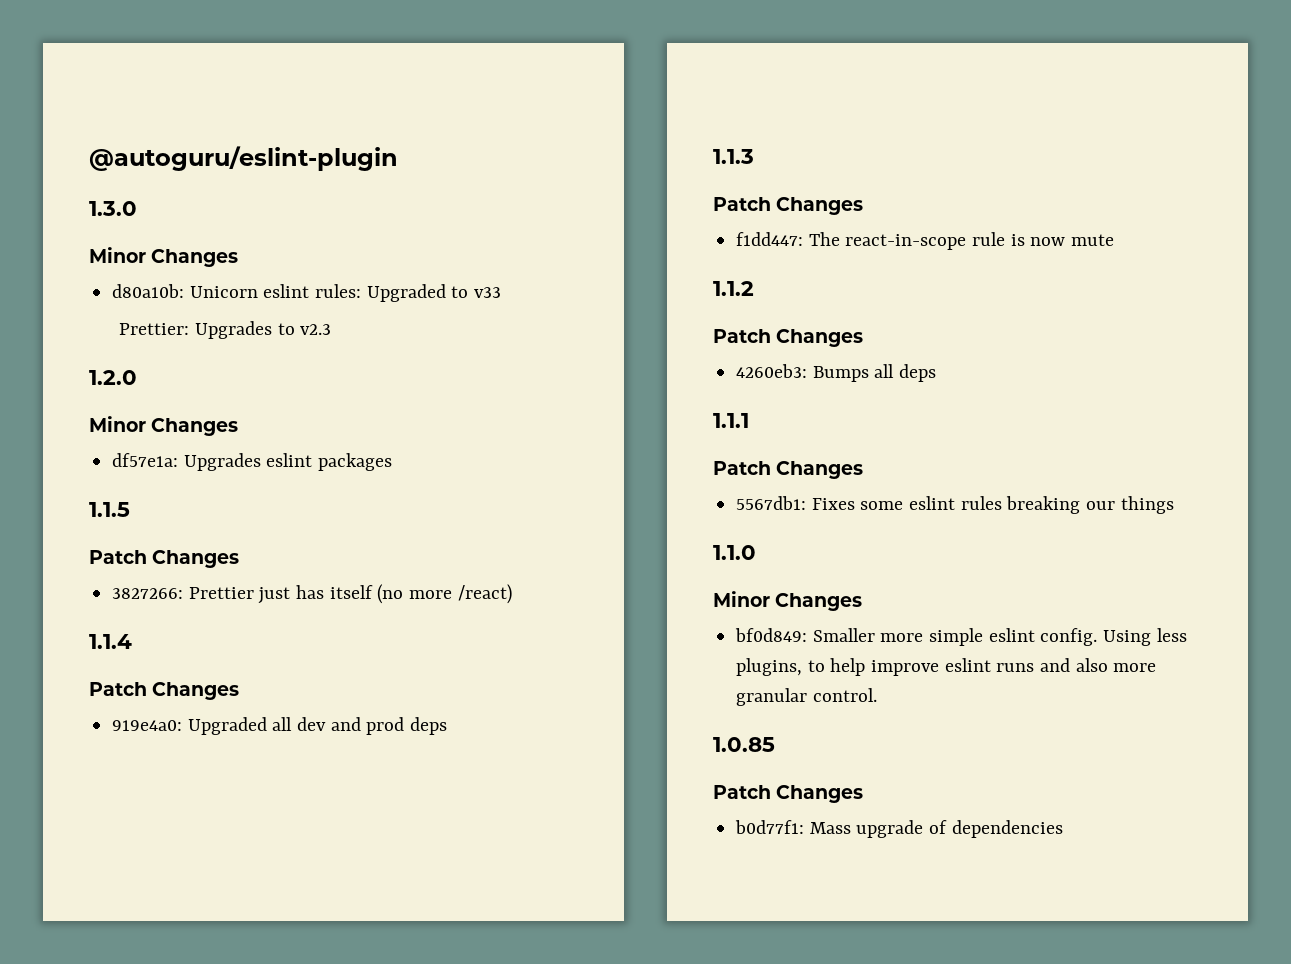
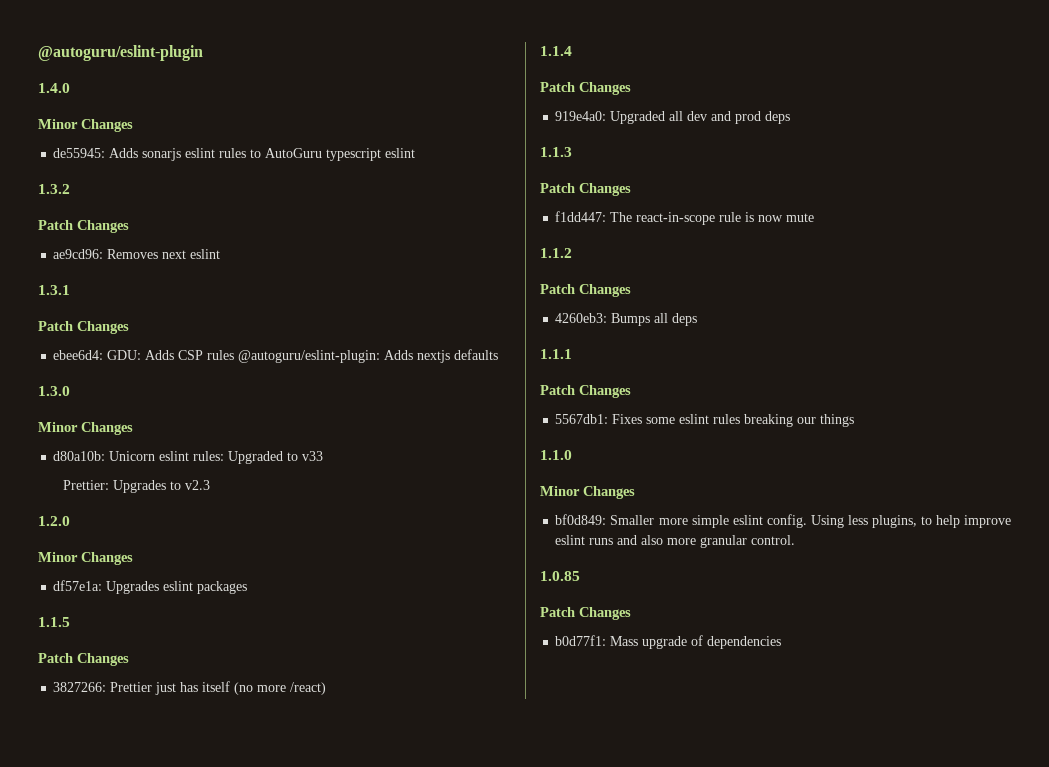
(398, 158) none -> [38,83,70,93] [38,119,133,132] [53,148,416,161] [38,184,70,194] [38,220,129,233] [53,249,221,259] [38,285,70,295] [38,321,129,334] [53,349,499,363] // 1.4.0 // Minor Changes // de55945: Adds sonarjs eslint rules to AutoGuru typescript eslint // 1.3.2 // Patch Changes // ae9cd96: Removes next eslint // 1.3.1 // Patch Changes // ebee6d4: GDU: Adds CSP rules @autoguru/eslint-plugin: Adds nextjs defaults

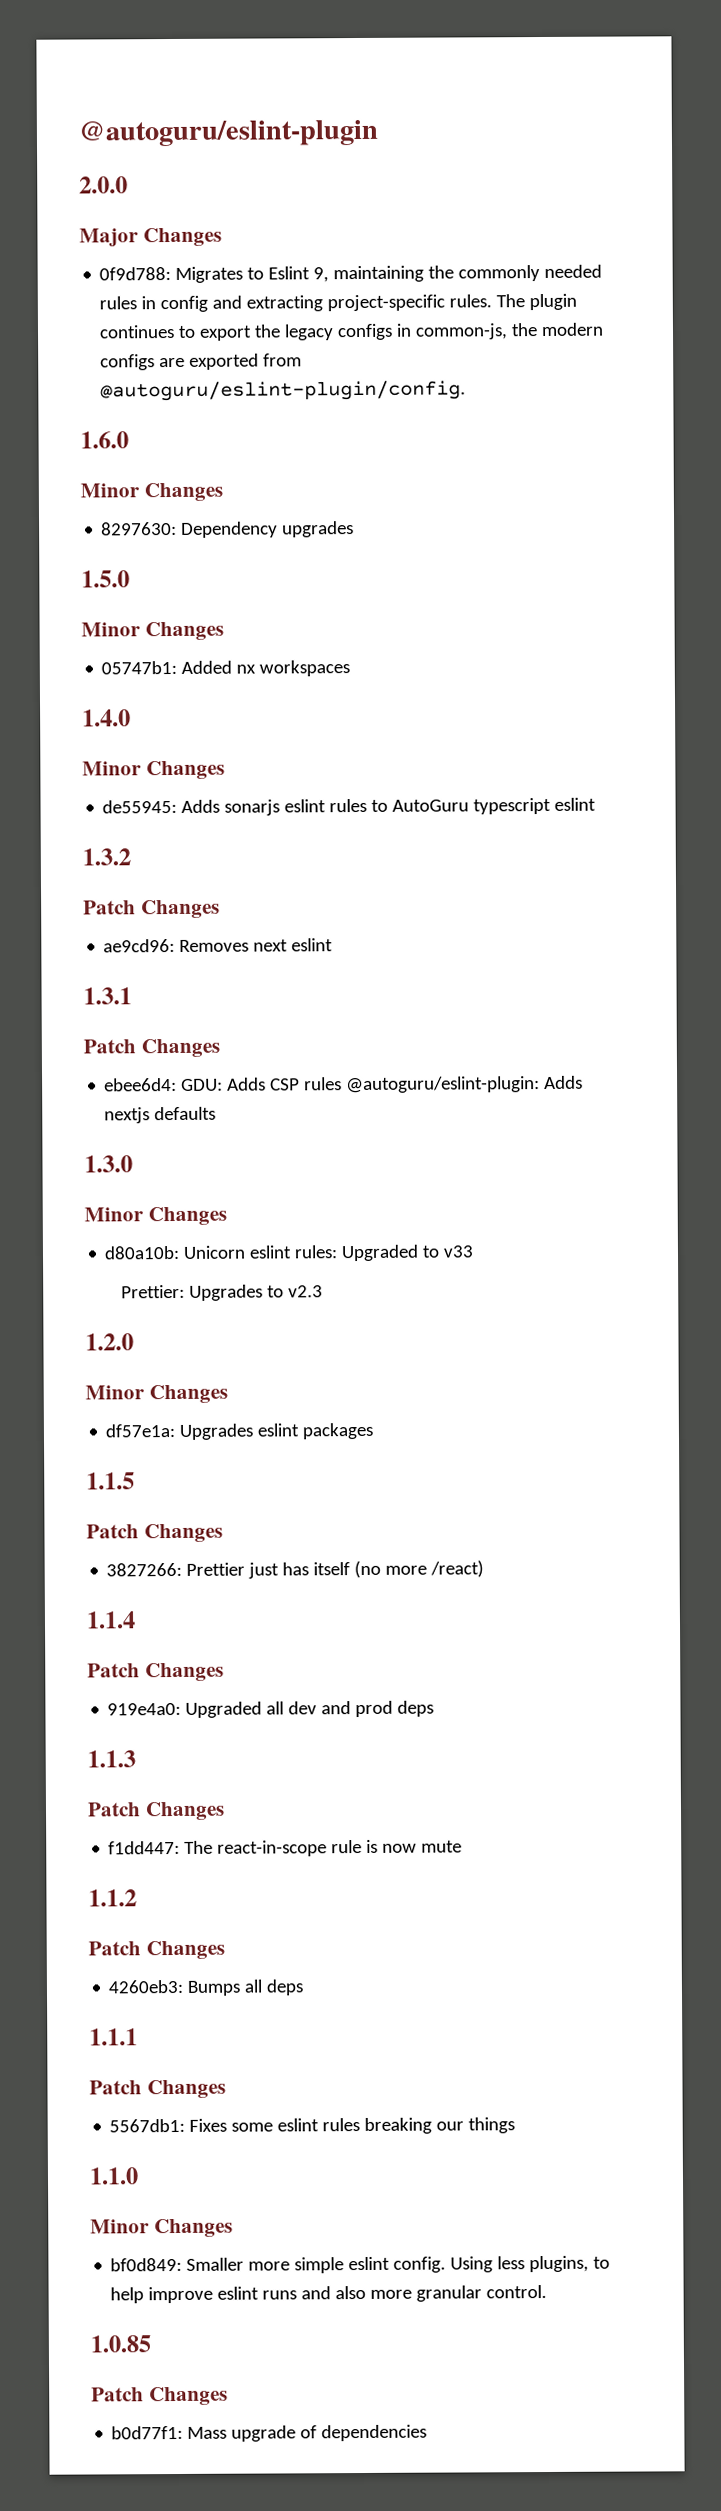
(203, 53) none -> [79,176,128,194] [79,227,222,247] [99,264,603,283] [99,293,578,313] [99,322,605,341] [100,353,303,371] [100,380,467,402] [80,431,129,449] [80,482,223,502] [101,521,355,538] [81,570,130,588] [81,621,224,641] [101,660,351,677] // 2.0.0 // Major Changes // 0f9d788: Migrates to Eslint 9, maintaining the commonly needed rules in config and extracting project-specific rules. The plugin continues to export the legacy configs in common-js, the modern configs are exported from @autoguru/eslint-plugin/config. // 1.6.0 // Minor Changes // 8297630: Dependency upgrades // 1.5.0 // Minor Changes // 05747b1: Added nx workspaces

